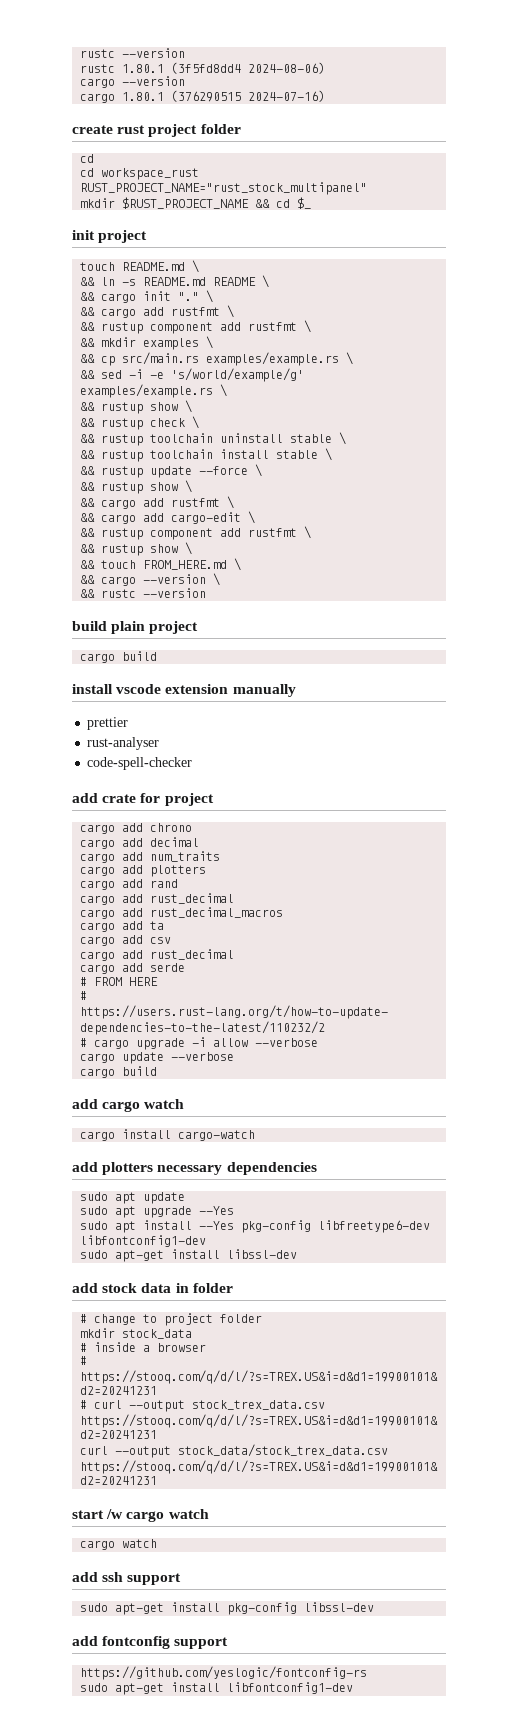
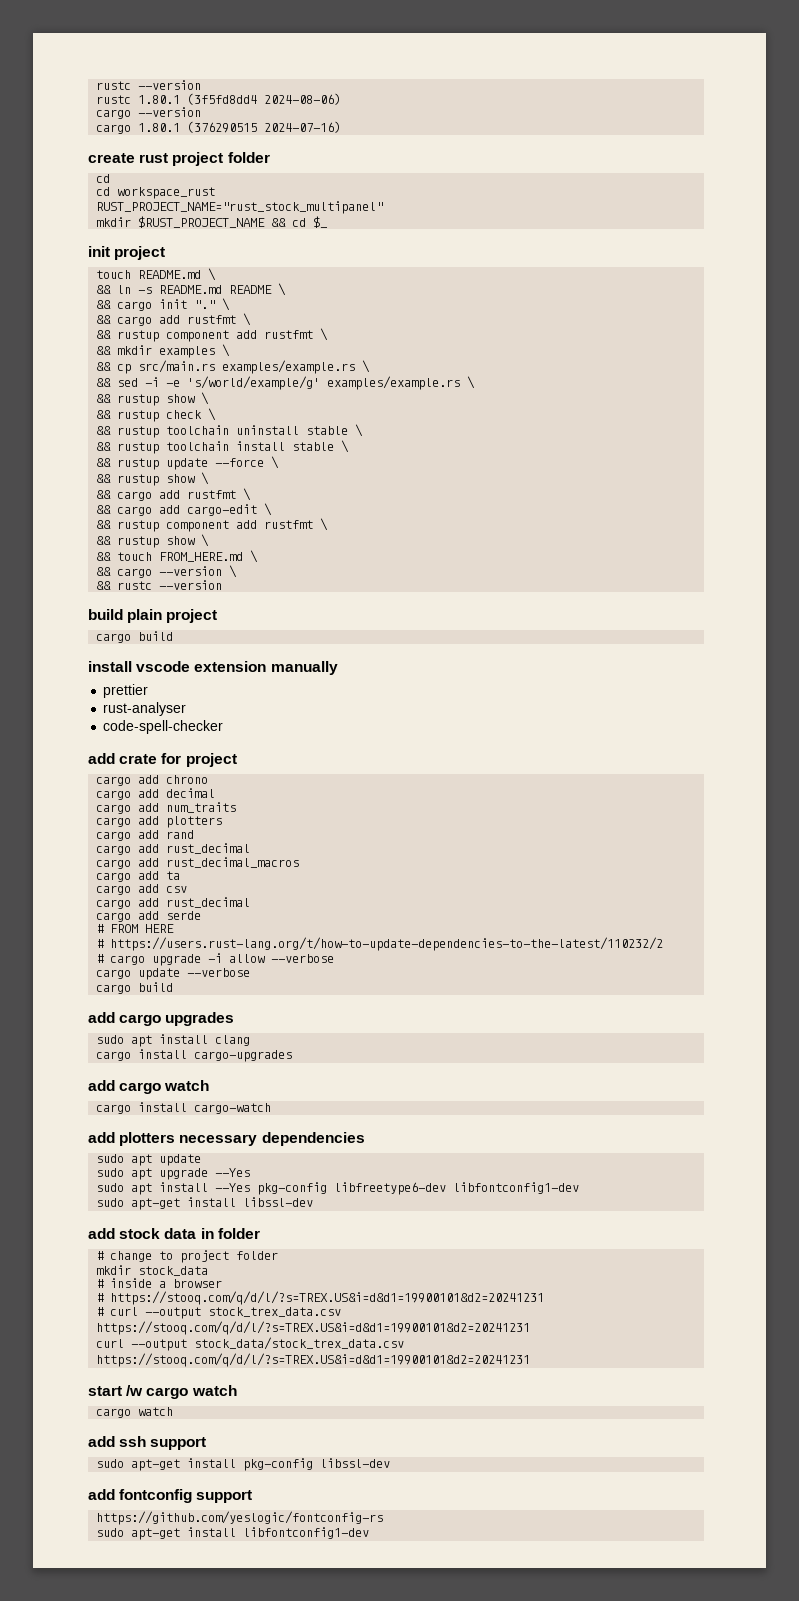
(158, 1071) none -> [88,1012,235,1026] [96,1034,251,1047] [96,1049,293,1062] // add cargo upgrades // sudo apt install clang // cargo install cargo-upgrades

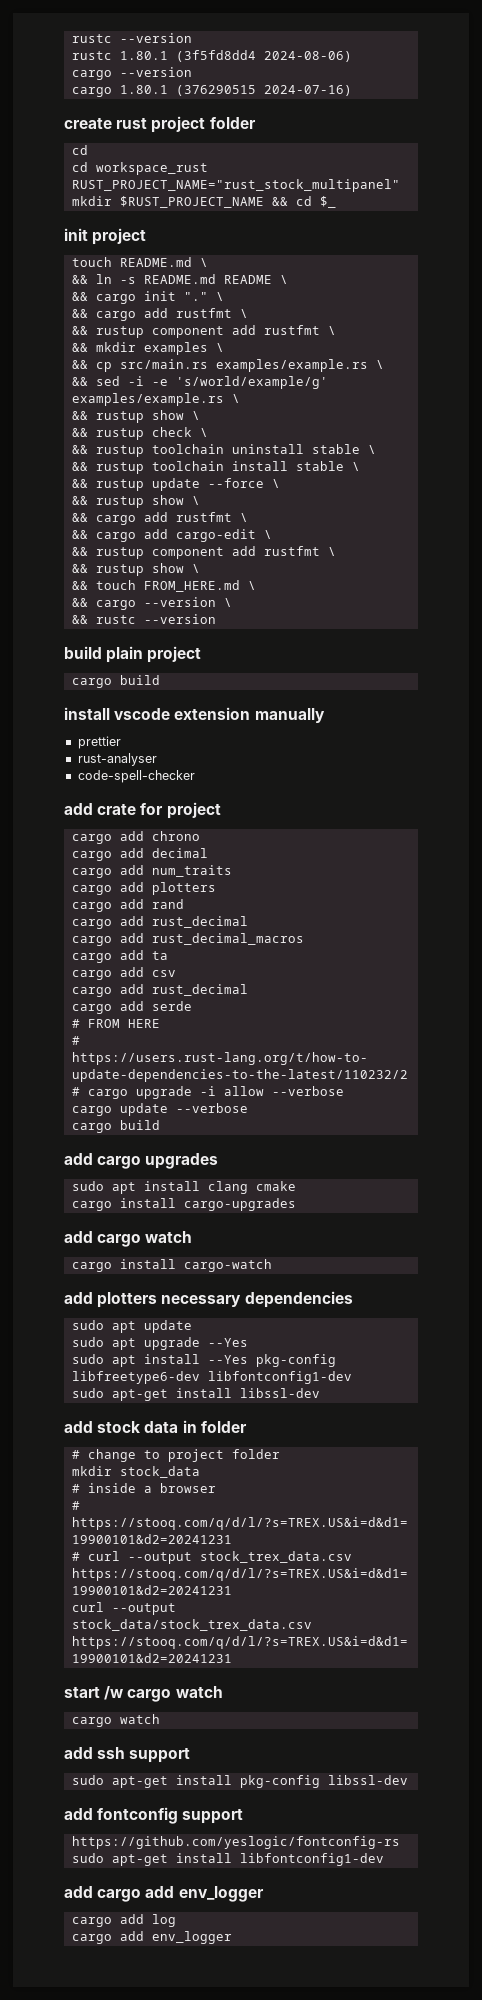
(251, 1040) none -> [255,1181,296,1191] cmake
(370, 1533) none -> [64,1886,264,1902] [71,1914,176,1927] [71,1931,232,1944] // add cargo add env_logger // cargo add log // cargo add env_logger

